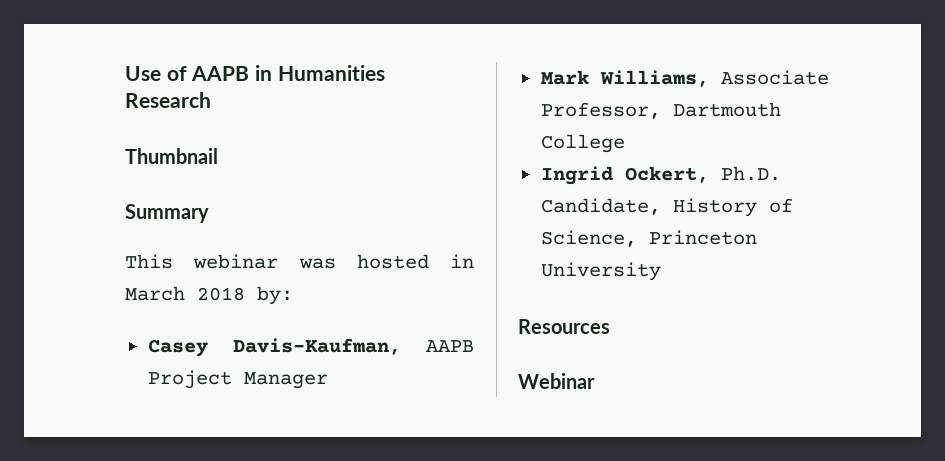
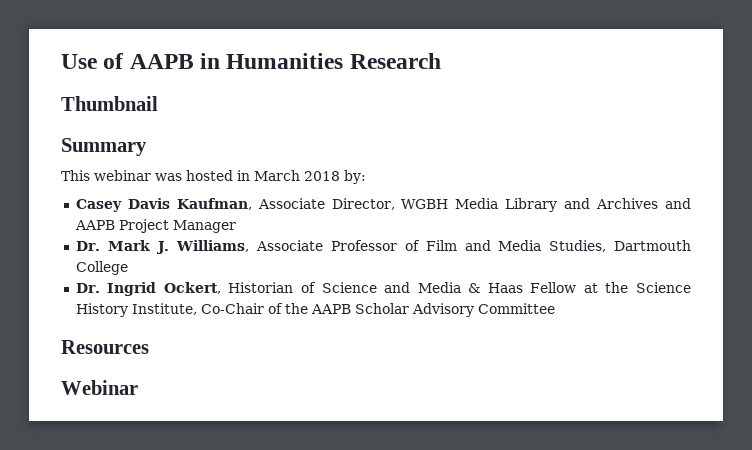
[232,338,474,355] [147,370,328,389] [540,70,829,87] [540,102,661,119] Davis-Kaufman, AAPB Project Manager // Mark Williams, Associate Professor, -> [127,198,691,212] [74,219,236,233] [75,240,607,254] Davis Kaufman, Associate Director, WGBH Media Library and Archives and AAPB Project Manager // Dr. Mark J. Williams, Associate Professor of Film and Media Studies,
(625, 143) none -> [75,283,100,293] Dr.
[720,166,781,181] [540,198,793,217] [540,230,757,247] [540,262,661,281] Ph.D. Candidate, History of Science, Princeton University -> [228,282,692,293] [75,303,555,317] Historian of Science and Media & Haas Fellow at the Science History Institute, Co-Chair of the AAPB Scholar Advisory Committee

